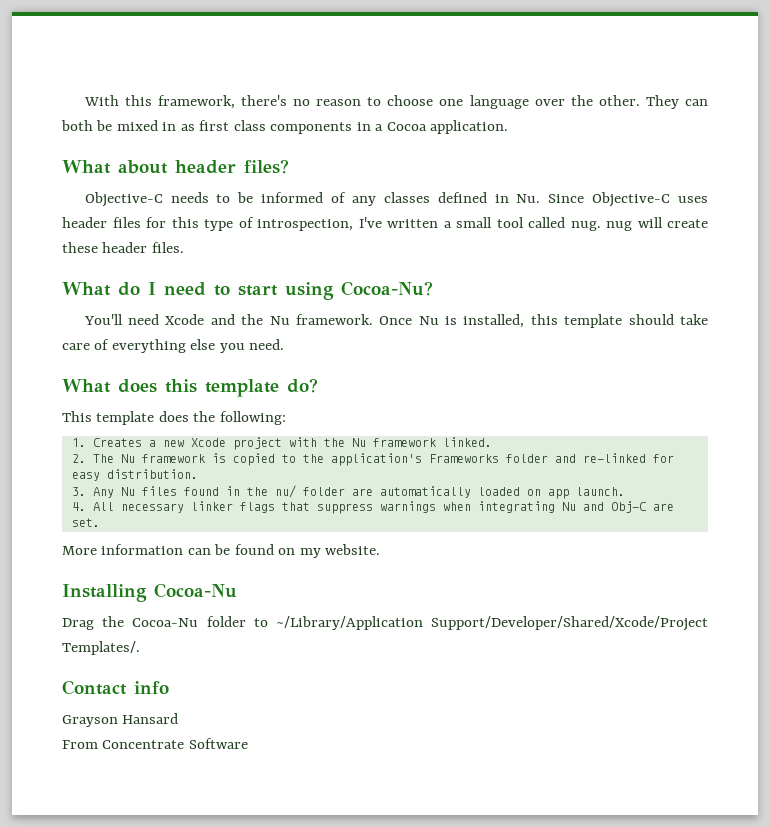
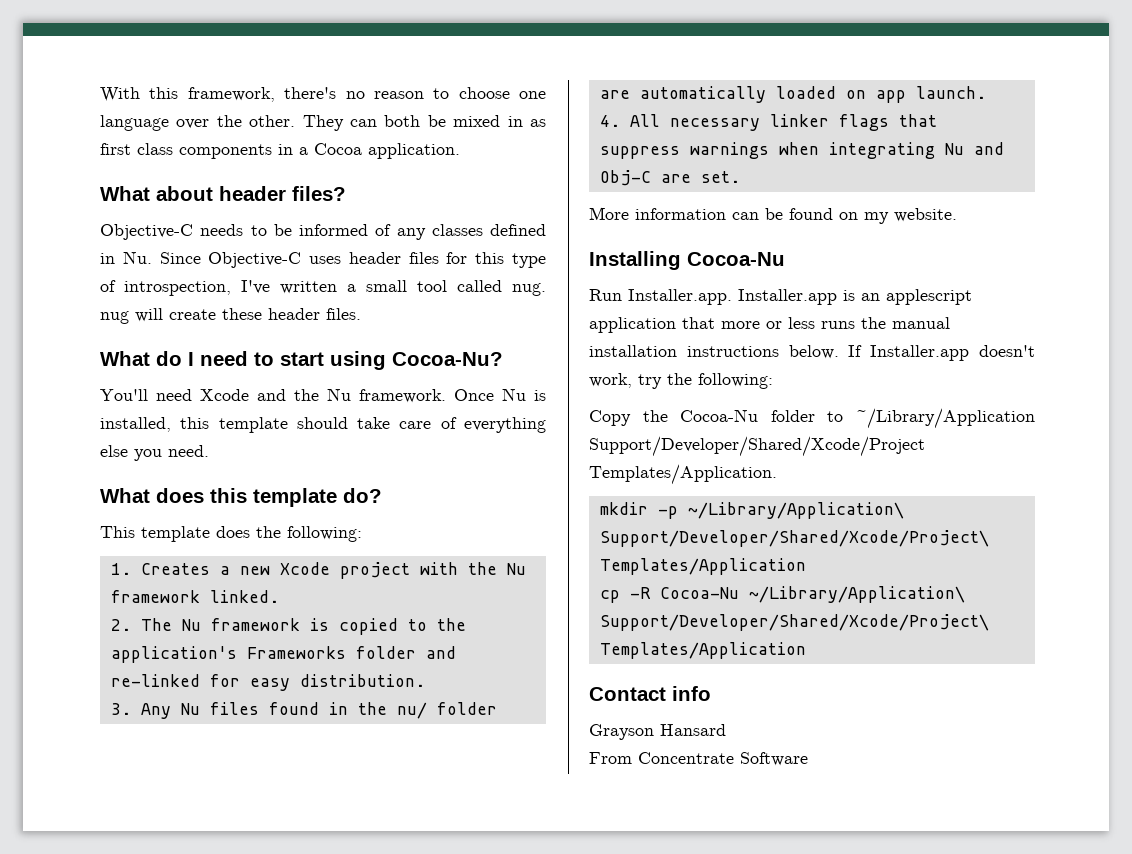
[62,618,94,630] Drag -> [589,289,972,305] [589,317,950,333] [589,345,1035,361] [589,373,773,389] [589,410,631,426] Run Installer.app. Installer.app is an applescript application that more or less runs the manual installation instructions below. If Installer.app doesn't work, try the following: // Copy
[62,641,140,655] Templates/. -> [589,464,777,485] [599,502,904,519] [599,530,989,547] [599,558,806,575] [599,586,965,603] [599,614,989,631] [599,642,806,659] Templates/Application. // mkdir -p ~/Library/Application\ Support/Developer/Shared/Xcode/Project\ Templates/Application // cp -R Cocoa-Nu ~/Library/Application\ Support/Developer/Shared/Xcode/Project\ Templates/Application

